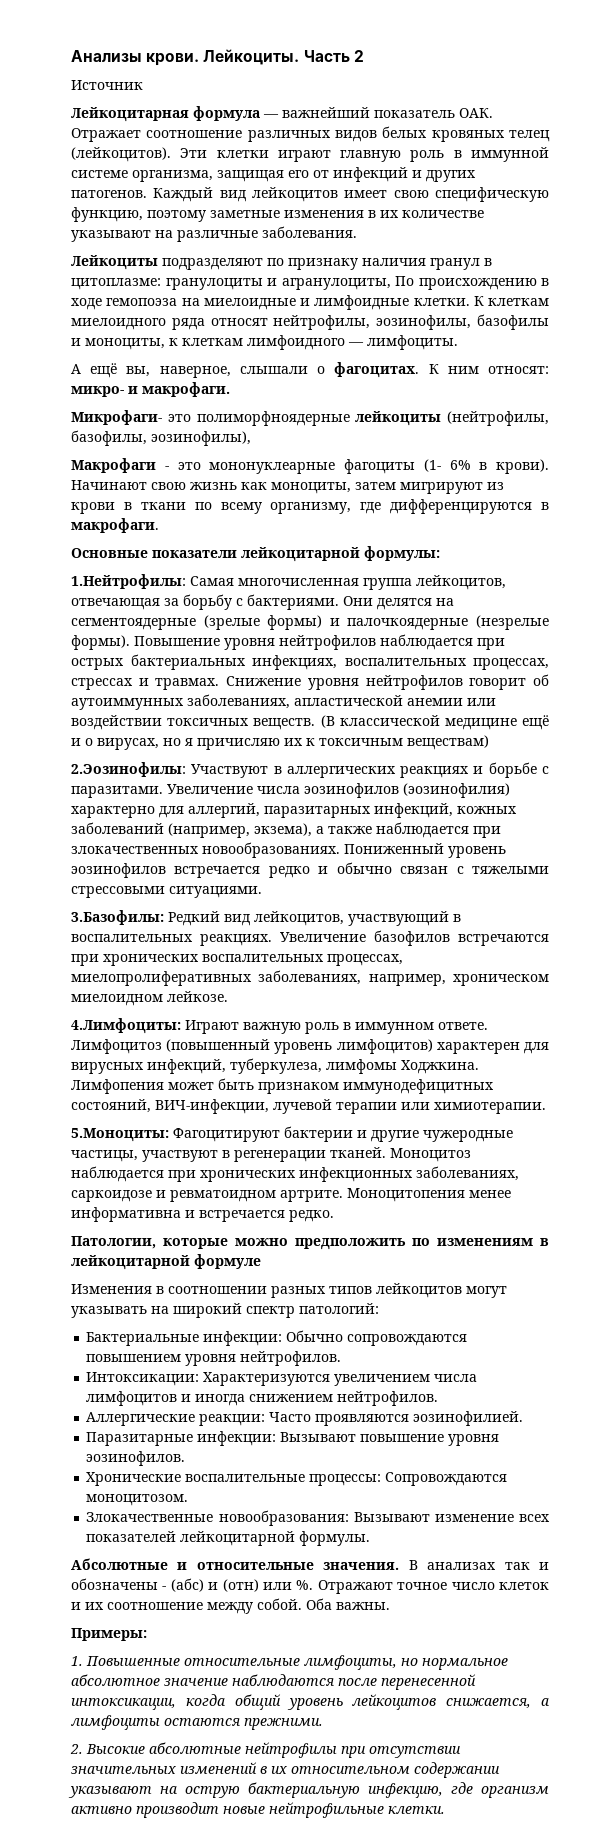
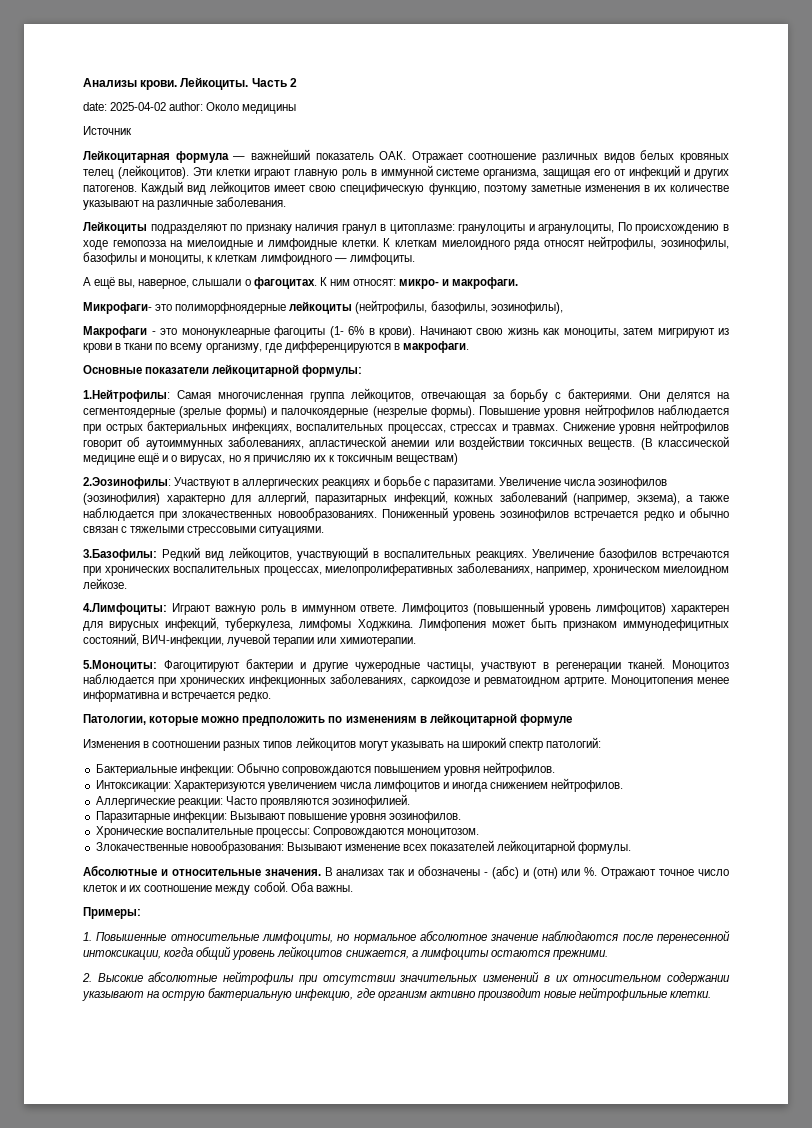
(364, 56) none -> [83,102,297,114] // date: 2025-04-02 author: Около медицины

